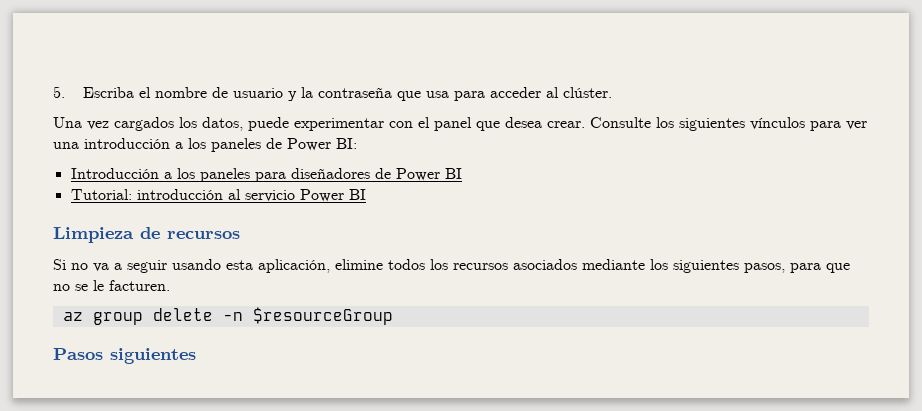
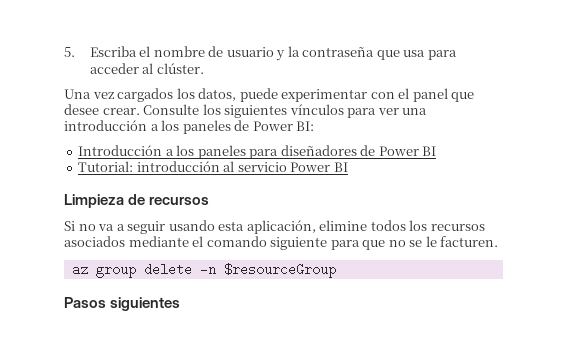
[505,117,542,128] desea -> [64,104,99,115] desee
[650,259,785,273] los siguientes pasos, -> [192,236,328,250] el comando siguiente

